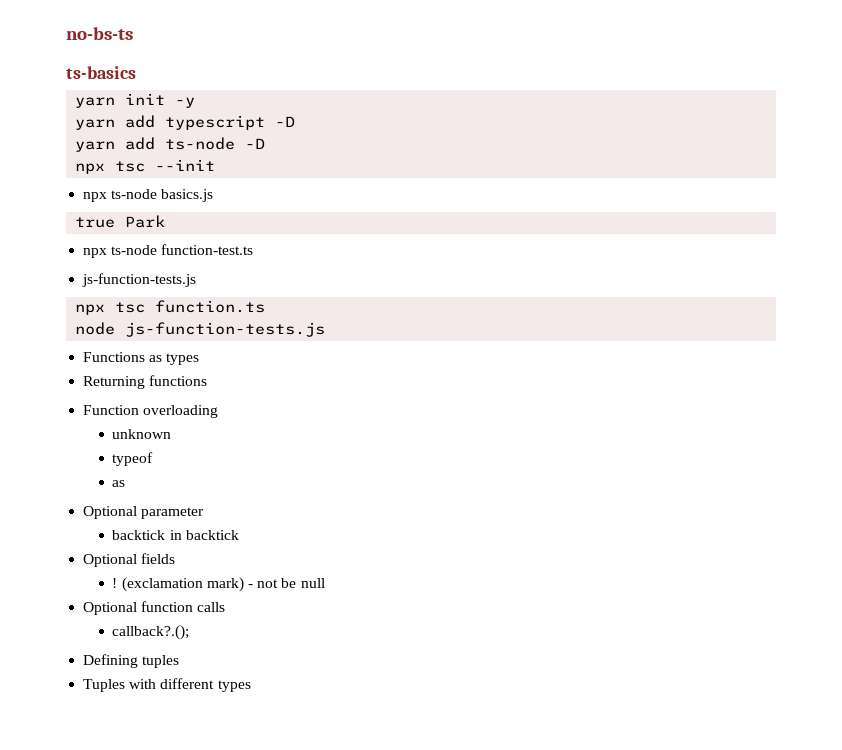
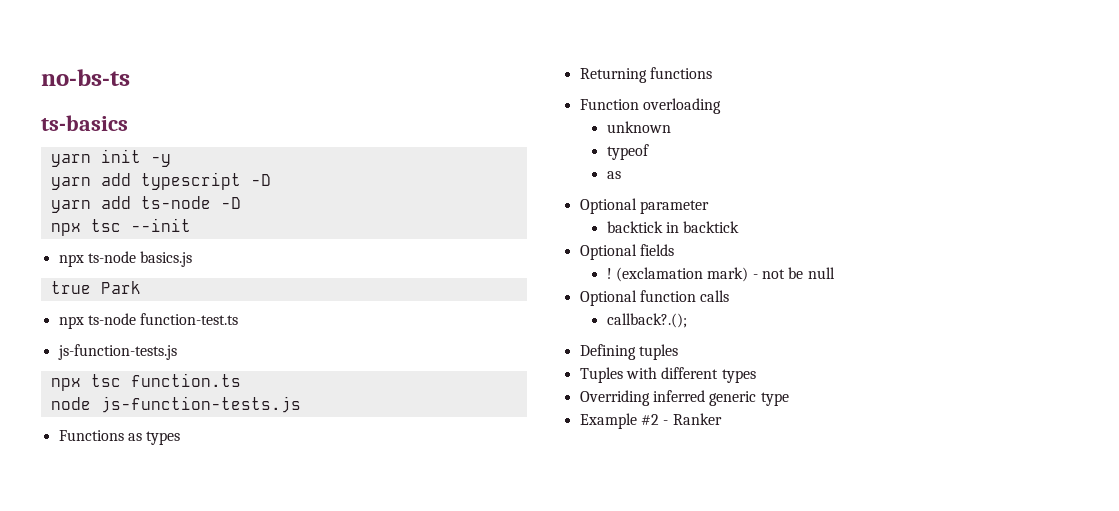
(251, 686) none -> [579,390,789,406] [579,413,722,429] // Overriding inferred generic type // Example #2 - Ranker

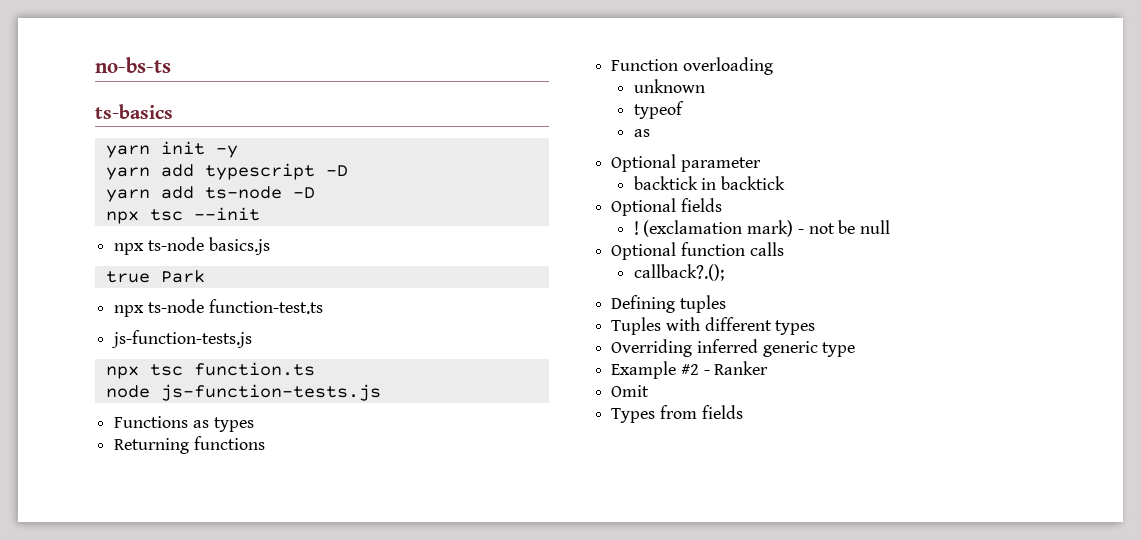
(722, 419) none -> [611,385,650,397] [611,405,743,423] // Omit // Types from fields

